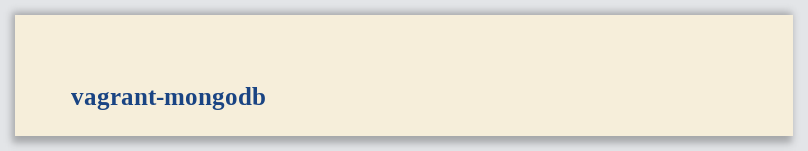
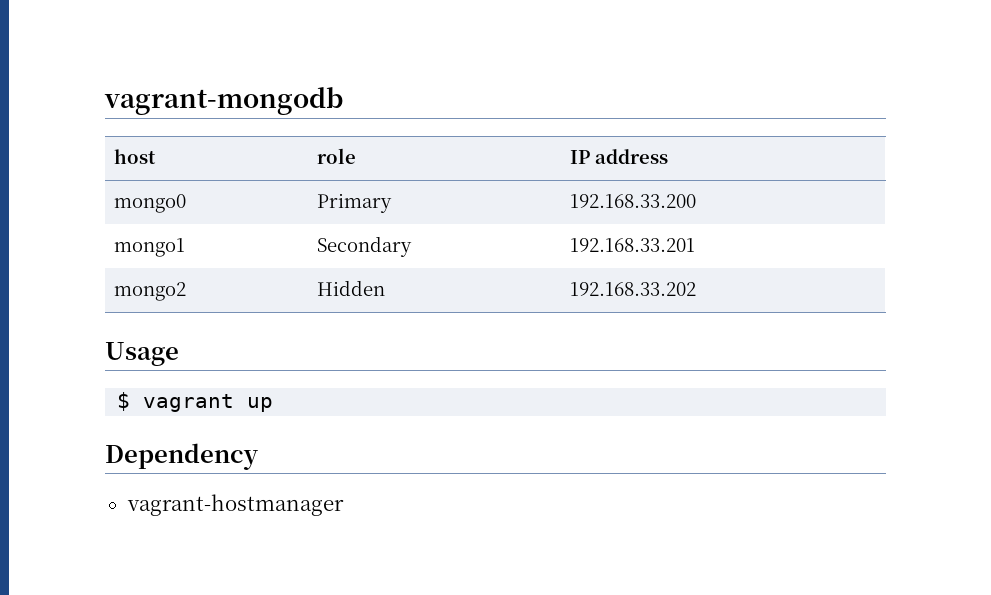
(266, 98) none -> [114,149,157,164] [317,148,357,164] [570,149,669,164] [114,194,187,213] [317,193,393,213] [570,194,697,208] [114,238,186,257] [317,236,413,257] [570,238,696,252] [114,282,187,301] [317,280,386,296] [570,282,697,296] [105,342,179,366] [117,392,274,412] [105,443,258,470] [126,494,344,516] // host | role | IP address // mongo0 | Primary | 192.168.33.200 // mongo1 | Secondary | 192.168.33.201 // mongo2 | Hidden | 192.168.33.202 // Usage // $ vagrant up // Dependency // vagrant-hostmanager

